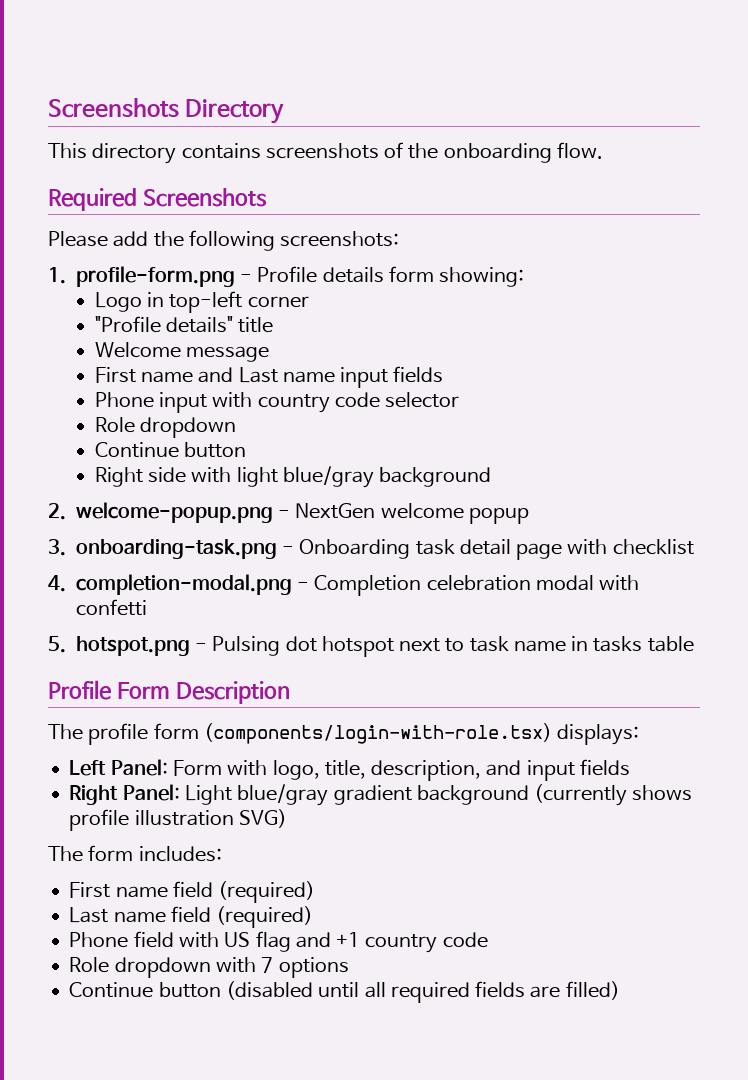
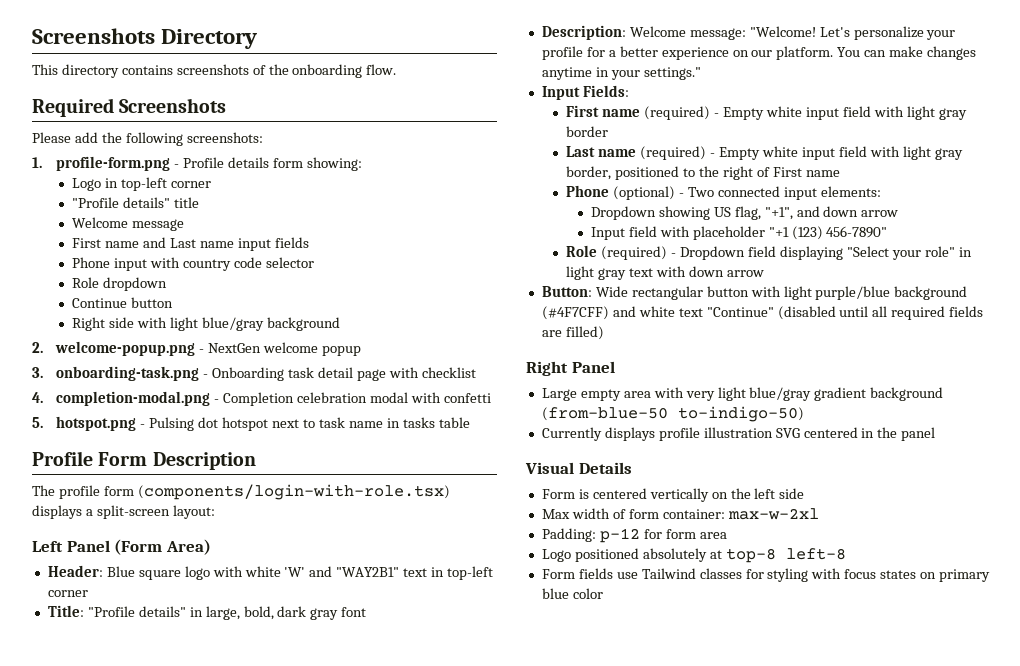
[557,724,640,745] [69,759,630,781] [69,784,693,806] [69,809,287,831] [48,845,222,862] [69,881,316,903] [69,906,314,928] [69,931,488,953] [69,957,349,978] [69,982,221,998] displays: // Left Panel: Form with logo, title, description, and input fields // Right Panel: Light blue/gray gradient background (currently shows profile illustration SVG) // The form includes: // First name field (required) // Last name field (required) // Phone field with US flag and +1 country code // Role dropdown with 7 options // Continue button -> [32,505,215,519] [32,539,211,555] [47,565,494,580] [47,590,88,597] [47,605,367,620] [541,25,956,40] [541,46,977,60] [541,67,701,80] [541,85,629,100] [566,105,967,120] [566,126,609,137] [566,146,963,160] [566,166,840,180] [566,185,881,200] [590,206,899,220] [590,226,888,240] [566,245,972,260] [566,266,765,280] [541,286,968,300] [541,306,774,320] displays a split-screen layout: // Left Panel (Form Area) // Header: Blue square logo with white 'W' and "WAY2B1" text in top-left corner // Title: "Profile details" in large, bold, dark gray font // Description: Welcome message: "Welcome! Let's personalize your profile for a better experience on our platform. You can make changes anytime in your settings." // Input Fields: // First name (required) - Empty white input field with light gray border // Last name (required) - Empty white input field with light gray border, positioned to the right of First name // Phone (optional) - Two connected input elements: // Dropdown showing US flag, "+1", and down arrow // Input field with placeholder "+1 (123) 456-7890" // Role (required) - Dropdown field displaying "Select your role" in light gray text with down arrow // Button: Wide rectangular button with light purple/blue background (#4F7CFF) and white text "Continue"
(620, 990) none -> [526,361,615,376] [541,387,944,401] [541,406,804,422] [541,427,936,441] [525,462,632,474] [541,488,805,502] [541,508,819,520] [541,528,727,543] [541,548,846,563] [541,568,991,582] [541,588,603,599] // Right Panel // Large empty area with very light blue/gray gradient background (from-blue-50 to-indigo-50) // Currently displays profile illustration SVG centered in the panel // Visual Details // Form is centered vertically on the left side // Max width of form container: max-w-2xl // Padding: p-12 for form area // Logo positioned absolutely at top-8 left-8 // Form fields use Tailwind classes for styling with focus states on primary blue color

